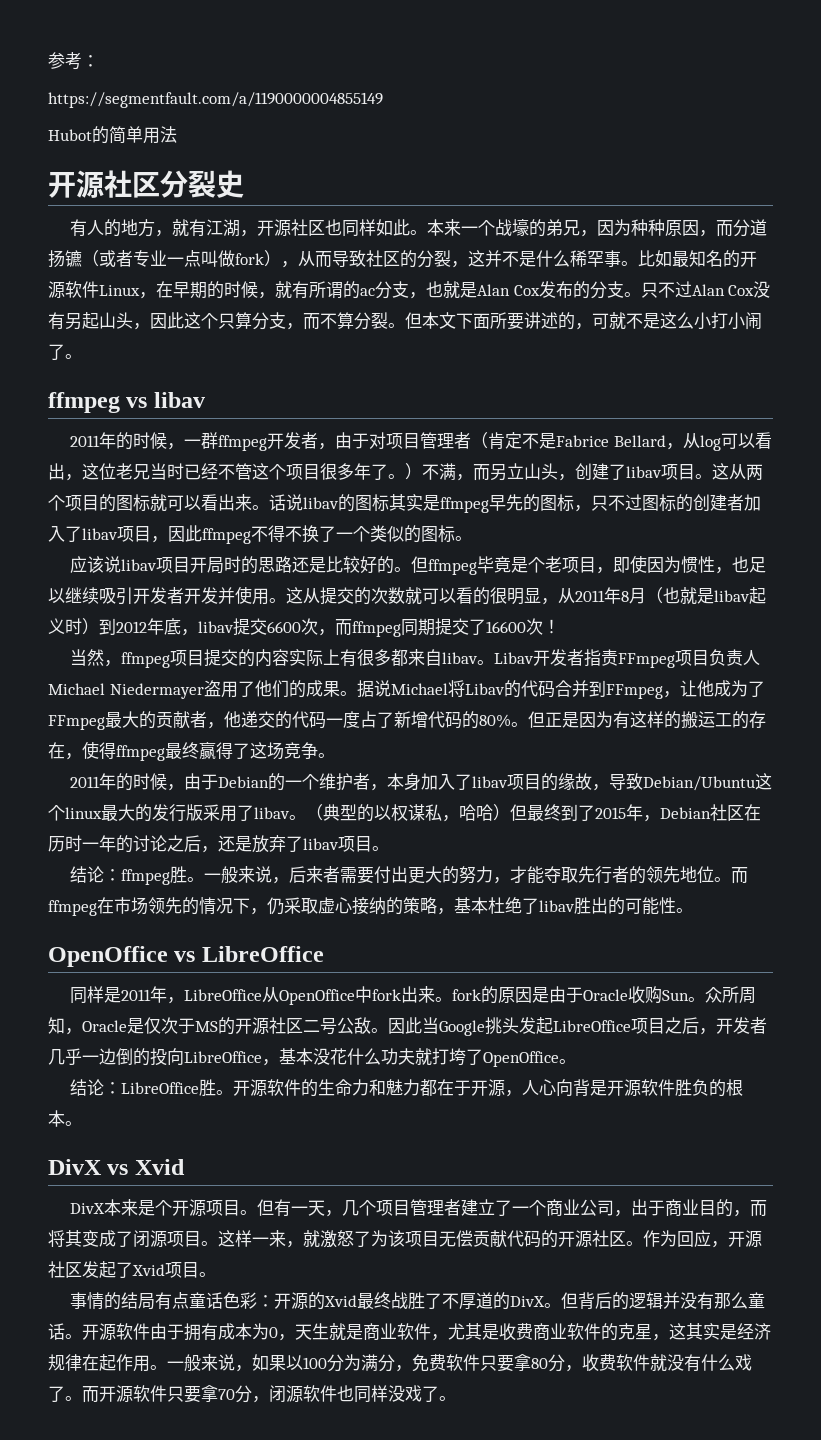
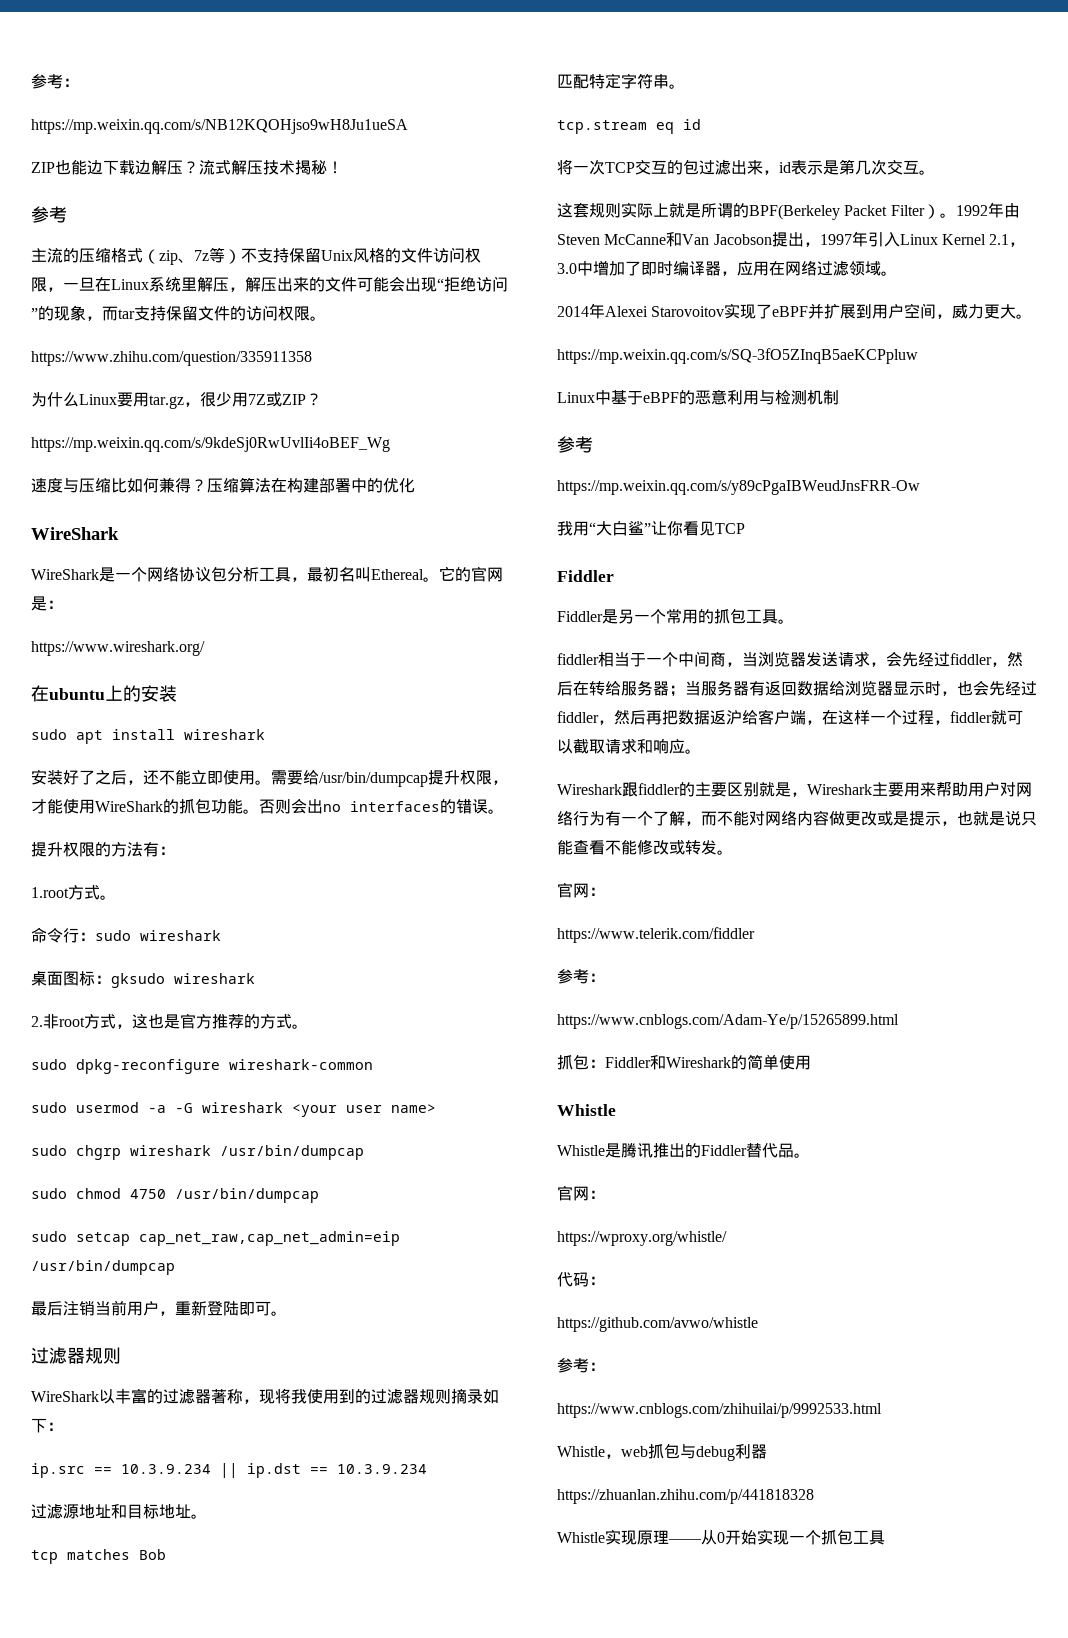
[48,52,99,70] [48,92,383,108] [48,126,177,144] [48,170,244,198] [70,219,768,237] [48,250,757,268] [48,281,771,299] [48,312,762,330] [48,344,82,360] [48,392,205,413] [70,432,773,451] [48,463,763,481] [48,494,761,513] [48,525,472,544] [70,555,767,575] [48,586,766,605] [48,618,560,637] [70,649,761,668] [48,680,765,699] [48,711,766,730] [48,741,335,761] [70,773,773,791] [48,804,761,822] [48,835,389,853] [70,866,749,885] [48,897,693,916] [48,946,324,967] [70,986,757,1005] [48,1017,767,1036] [48,1048,576,1067] [70,1079,744,1097] [48,1110,82,1127] [48,1159,185,1175] [70,1199,768,1217] [48,1230,762,1248] [48,1261,216,1278] [70,1292,766,1310] [48,1323,771,1341] [48,1354,752,1372] [48,1385,456,1403] 参考： // https://segmentfault.com/a/1190000004855149 // Hubot的简单用法 // 开源社区分裂史 // 有人的地方，就有江湖，开源社区也同样如此。本来一个战壕的弟兄，因为种种原因，而分道扬镳（或者专业一点叫做fork），从而导致社区的分裂，这并不是什么稀罕事。比如最知名的开源软件Linux，在早期的时候，就有所谓的ac分支，也就是Alan Cox发布的分支。只不过Alan Cox没有另起山头，因此这个只算分支，而不算分裂。但本文下面所要讲述的，可就不是这么小打小闹了。 // ffmpeg vs libav // 2011年的时候，一群ffmpeg开发者，由于对项目管理者（肯定不是Fabrice Bellard，从log可以看出，这位老兄当时已经不管这个项目很多年了。）不满，而另立山头，创建了libav项目。这从两个项目的图标就可以看出来。话说libav的图标其实是ffmpeg早先的图标，只不过图标的创建者加入了libav项目，因此ffmpeg不得不换了一个类似的图标。 // 应该说libav项目开局时的思路还是比较好的。但ffmpeg毕竟是个老项目，即使因为惯性，也足以继续吸引开发者开发并使用。这从提交的次数就可以看的很明显，从2011年8月（也就是libav起义时）到2012年底，libav提交6600次，而ffmpeg同期提交了16600次！ // 当然，ffmpeg项目提交的内容实际上有很多都来自libav。Libav开发者指责FFmpeg项目负责人Michael Niedermayer盗用了他们的成果。据说Michael将Libav的代码合并到FFmpeg，让他成为了FFmpeg最大的贡献者，他递交的代码一度占了新增代码的80%。但正是因为有这样的搬运工的存在，使得ffmpeg最终赢得了这场竞争。 // 2011年的时候，由于Debian的一个维护者，本身加入了libav项目的缘故，导致Debian/Ubuntu这个linux最大的发行版采用了libav。（典型的以权谋私，哈哈）但最终到了2015年，Debian社区在历时一年的讨论之后，还是放弃了libav项目。 // 结论：ffmpeg胜。一般来说，后来者需要付出更大的努力，才能夺取先行者的领先地位。而ffmpeg在市场领先的情况下，仍采取虚心接纳的策略，基本杜绝了libav胜出的可能性。 // OpenOffice vs LibreOffice // 同样是2011年，LibreOffice从OpenOffice中fork出来。fork的原因是由于Oracle收购Sun。众所周知，Oracle是仅次于MS的开源社区二号公敌。因此当Google挑头发起LibreOffice项目之后，开发者几乎一边倒的投向LibreOffice，基本没花什么功夫就打垮了OpenOffice。 // 结论：LibreOffice胜。开源软件的生命力和魅力都在于开源，人心向背是开源软件胜负的根本。 // DivX vs Xvid // DivX本来是个开源项目。但有一天，几个项目管理者建立了一个商业公司，出于商业目的，而将其变成了闭源项目。这样一来，就激怒了为该项目无偿贡献代码的开源社区。作为回应，开源社区发起了Xvid项目。 // 事情的结局有点童话色彩：开源的Xvid最终战胜了不厚道的DivX。但背后的逻辑并没有那么童话。开源软件由于拥有成本为0，天生就是商业软件，尤其是收费商业软件的克星，这其实是经济规律在起作用。一般来说，如果以100分为满分，免费软件只要拿80分，收费软件就没有什么戏了。而开源软件只要拿70分，闭源软件也同样没戏了。 -> [31,74,79,89] [31,119,408,134] [31,160,343,175] [31,206,67,223] [31,247,481,265] [31,276,508,292] [31,305,326,321] [31,351,312,366] [31,392,322,409] [31,437,390,452] [31,477,415,493] [31,527,119,540] [31,566,503,582] [31,596,63,611] [31,641,205,656] [31,685,177,702] [31,729,265,744] [31,769,508,787] [31,798,504,814] [31,842,175,857] [31,885,116,900] [31,927,221,943] [31,971,255,988] [31,1013,308,1029] [31,1059,373,1074] [31,1102,436,1117] [31,1145,364,1160] [31,1188,319,1203] [31,1231,400,1246] [31,1260,175,1275] [31,1300,287,1316] [31,1347,121,1364] [31,1388,499,1404] [31,1418,63,1433] [31,1463,427,1478] [31,1503,207,1519] [31,1549,166,1564] [557,73,685,89] [557,119,701,134] [557,159,935,175] [557,202,1020,220] [557,231,1026,247] [557,260,897,276] [557,303,1033,319] [557,348,918,364] [557,389,839,405] [557,436,593,453] [557,480,920,495] [557,521,745,536] [557,570,614,582] [557,608,794,624] [557,651,1023,667] [557,680,1037,697] [557,709,1023,725] [557,738,701,754] [557,782,1032,797] [557,810,1037,826] [557,839,733,855] [557,882,605,898] [557,927,755,943] [557,969,605,984] [557,1014,899,1029] [557,1054,811,1070] [557,1104,616,1116] [557,1143,810,1158] [557,1185,605,1201] [557,1231,727,1246] [557,1272,605,1287] [557,1317,758,1332] [557,1358,605,1373] [557,1403,882,1418] [557,1443,767,1461] [557,1489,814,1504] [557,1529,885,1545] 参考： // https://mp.weixin.qq.com/s/NB12KQOHjso9wH8Ju1ueSA // ZIP也能边下载边解压？流式解压技术揭秘！ // 参考 // 主流的压缩格式（zip、7z等）不支持保留Unix风格的文件访问权限，一旦在Linux系统里解压，解压出来的文件可能会出现“拒绝访问”的现象，而tar支持保留文件的访问权限。 // https://www.zhihu.com/question/335911358 // 为什么Linux要用tar.gz，很少用7Z或ZIP？ // https://mp.weixin.qq.com/s/9kdeSj0RwUvlIi4oBEF_Wg // 速度与压缩比如何兼得？压缩算法在构建部署中的优化 // WireShark // WireShark是一个网络协议包分析工具，最初名叫Ethereal。它的官网是： // https://www.wireshark.org/ // 在ubuntu上的安装 // sudo apt install wireshark // 安装好了之后，还不能立即使用。需要给/usr/bin/dumpcap提升权限，才能使用WireShark的抓包功能。否则会出no interfaces的错误。 // 提升权限的方法有： // 1.root方式。 // 命令行：sudo wireshark // 桌面图标：gksudo wireshark // 2.非root方式，这也是官方推荐的方式。 // sudo dpkg-reconfigure wireshark-common // sudo usermod -a -G wireshark <your user name> // sudo chgrp wireshark /usr/bin/dumpcap // sudo chmod 4750 /usr/bin/dumpcap // sudo setcap cap_net_raw,cap_net_admin=eip /usr/bin/dumpcap // 最后注销当前用户，重新登陆即可。 // 过滤器规则 // WireShark以丰富的过滤器著称，现将我使用到的过滤器规则摘录如下： // ip.src == 10.3.9.234 || ip.dst == 10.3.9.234 // 过滤源地址和目标地址。 // tcp matches Bob // 匹配特定字符串。 // tcp.stream eq id // 将一次TCP交互的包过滤出来，id表示是第几次交互。 // 这套规则实际上就是所谓的BPF(Berkeley Packet Filter）。1992年由Steven McCanne和Van Jacobson提出，1997年引入Linux Kernel 2.1，3.0中增加了即时编译器，应用在网络过滤领域。 // 2014年Alexei Starovoitov实现了eBPF并扩展到用户空间，威力更大。 // https://mp.weixin.qq.com/s/SQ-3fO5ZInqB5aeKCPpluw // Linux中基于eBPF的恶意利用与检测机制 // 参考 // https://mp.weixin.qq.com/s/y89cPgaIBWeudJnsFRR-Ow // 我用“大白鲨”让你看见TCP // Fiddler // Fiddler是另一个常用的抓包工具。 // fiddler相当于一个中间商，当浏览器发送请求，会先经过fiddler，然后在转给服务器；当服务器有返回数据给浏览器显示时，也会先经过fiddler，然后再把数据返沪给客户端，在这样一个过程，fiddler就可以截取请求和响应。 // Wireshark跟fiddler的主要区别就是，Wireshark主要用来帮助用户对网络行为有一个了解，而不能对网络内容做更改或是提示，也就是说只能查看不能修改或转发。 // 官网： // https://www.telerik.com/fiddler // 参考： // https://www.cnblogs.com/Adam-Ye/p/15265899.html // 抓包：Fiddler和Wireshark的简单使用 // Whistle // Whistle是腾讯推出的Fiddler替代品。 // 官网： // https://wproxy.org/whistle/ // 代码： // https://github.com/avwo/whistle // 参考： // https://www.cnblogs.com/zhihuilai/p/9992533.html // Whistle，web抓包与debug利器 // https://zhuanlan.zhihu.com/p/441818328 // Whistle实现原理——从0开始实现一个抓包工具

